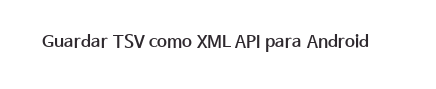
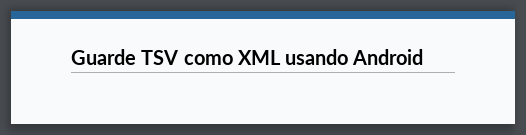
[42,34,108,48] Guardar -> [71,49,136,65] Guarde
[234,35,302,52] API para -> [285,49,349,65] usando

